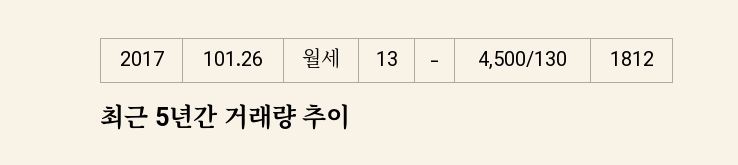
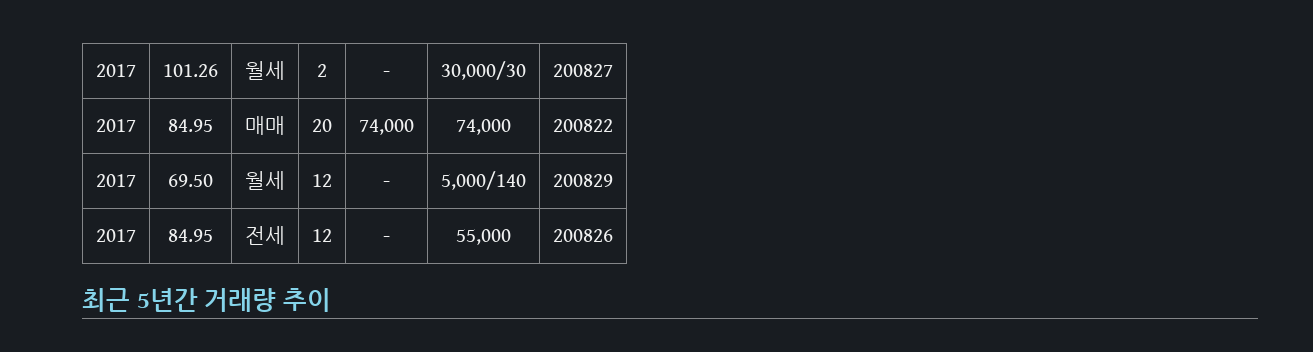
[375,51,398,66] [430,60,439,66] [478,51,567,70] [609,51,654,66] 13 | - | 4,500/130 | 1812 -> [317,64,327,77] [383,71,390,77] [441,61,526,80] [553,64,613,77] [96,119,136,132] [168,119,213,132] [245,116,285,135] [312,119,332,132] [359,119,414,135] [456,119,511,135] [553,119,613,132] [96,174,136,187] [168,174,213,187] [245,171,285,190] [312,174,332,187] [383,181,390,187] [441,171,526,190] [553,174,613,187] [96,229,136,242] [168,229,213,242] [245,226,285,245] [312,229,332,242] [383,236,390,242] [456,229,511,245] [553,229,613,242] 2 | - | 30,000/30 | 200827 // 2017 | 84.95 | 매매 | 20 | 74,000 | 74,000 | 200822 // 2017 | 69.50 | 월세 | 12 | - | 5,000/140 | 200829 // 2017 | 84.95 | 전세 | 12 | - | 55,000 | 200826

